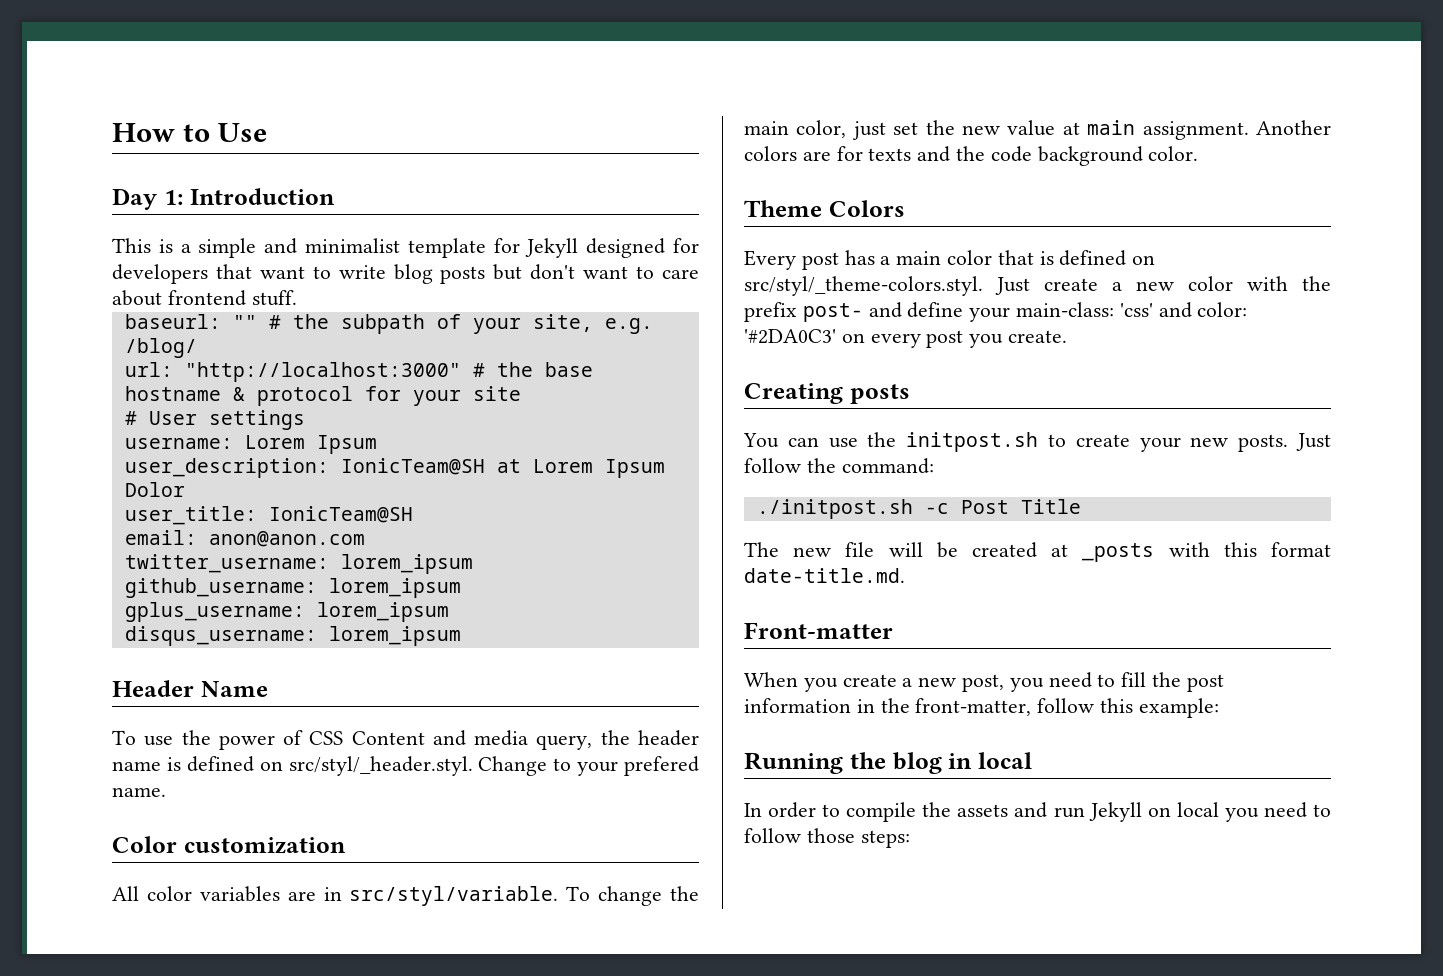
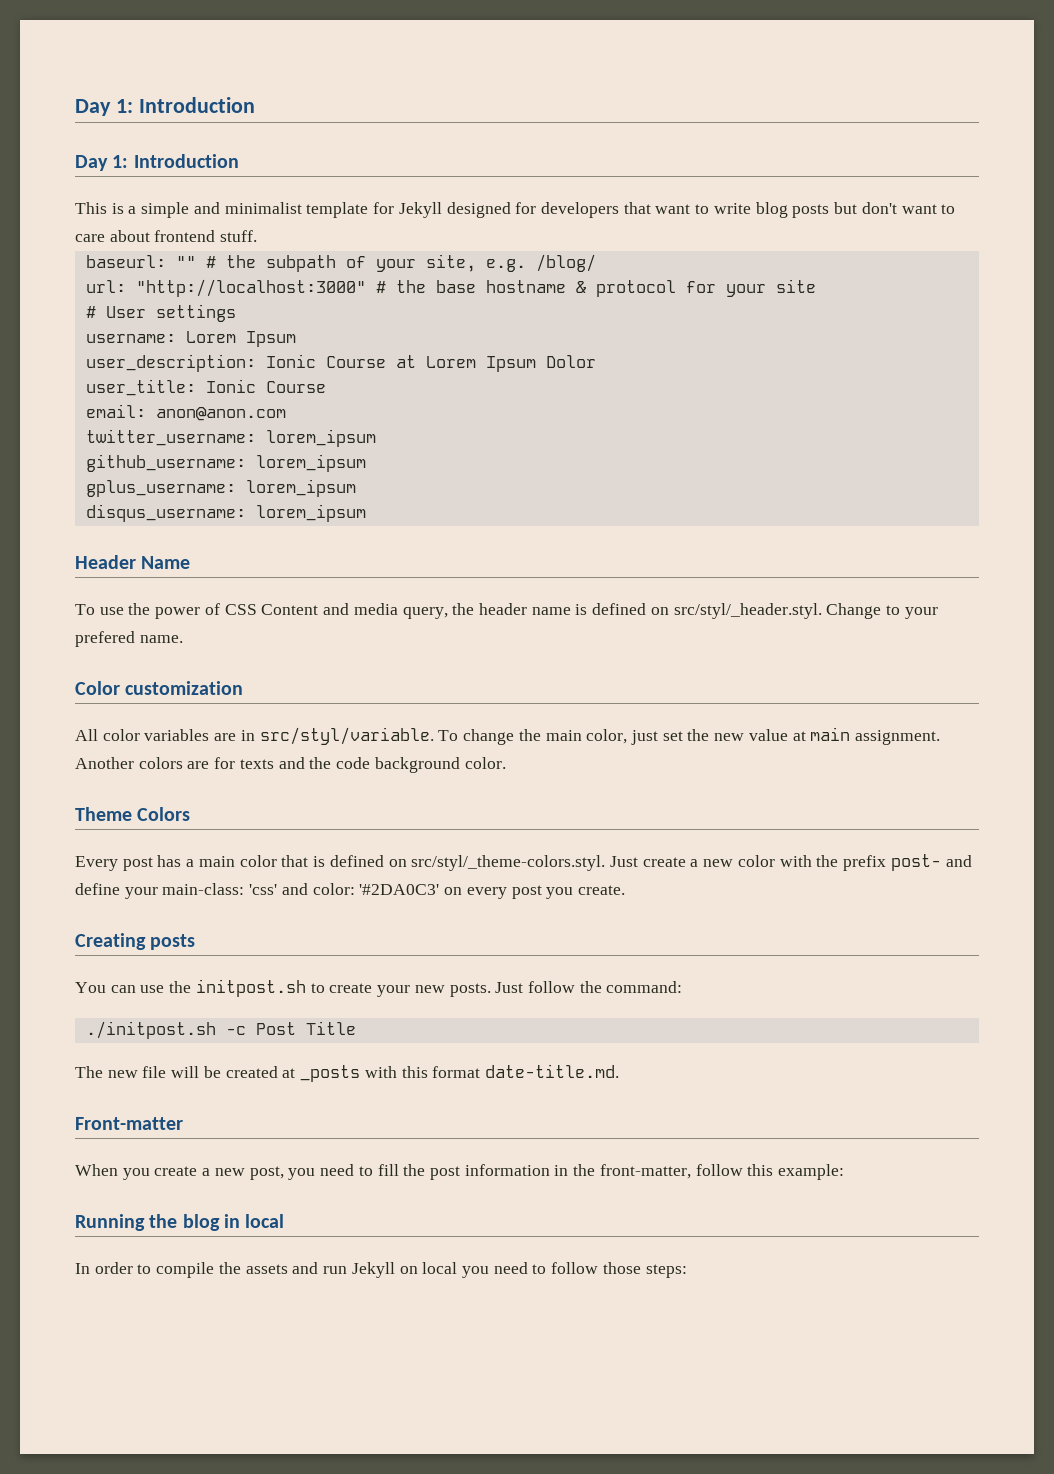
[112,123,267,142] How to Use -> [75,97,255,116] Day 1: Introduction
[340,458,485,475] IonicTeam@SH -> [265,354,386,368] Ionic Course
[268,506,413,523] IonicTeam@SH -> [205,379,326,393] Ionic Course

